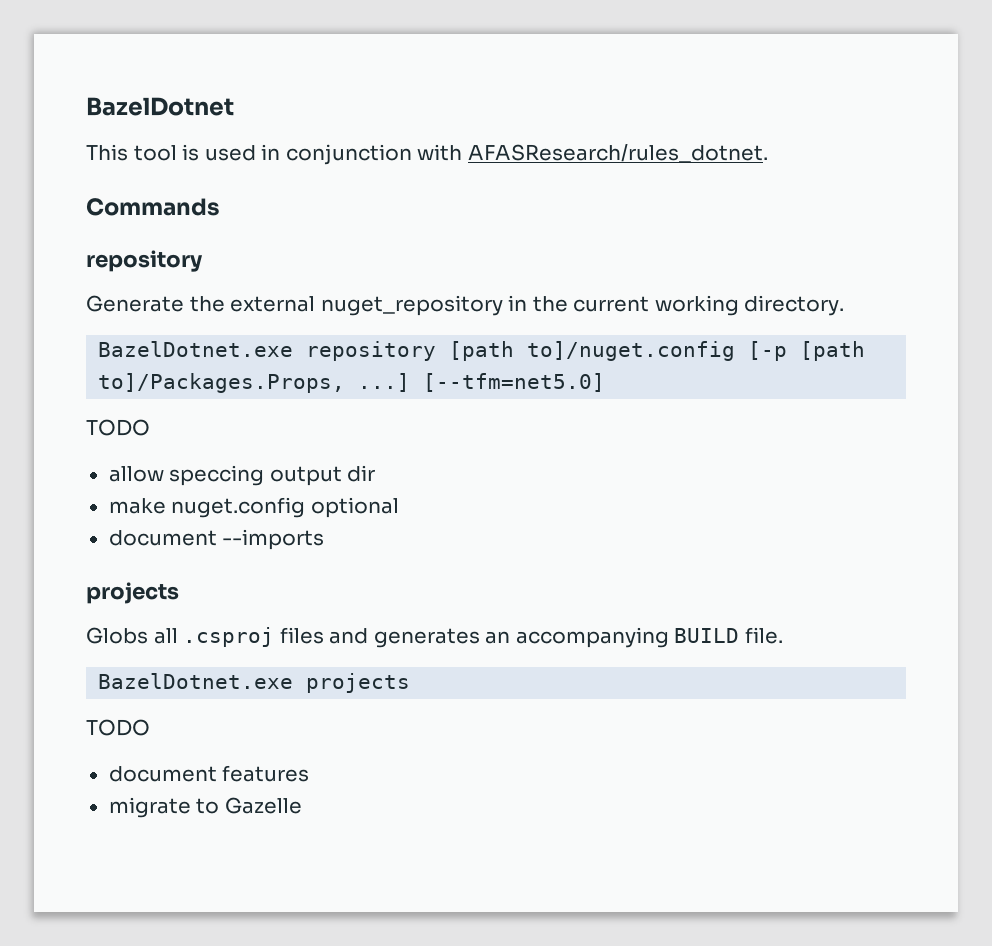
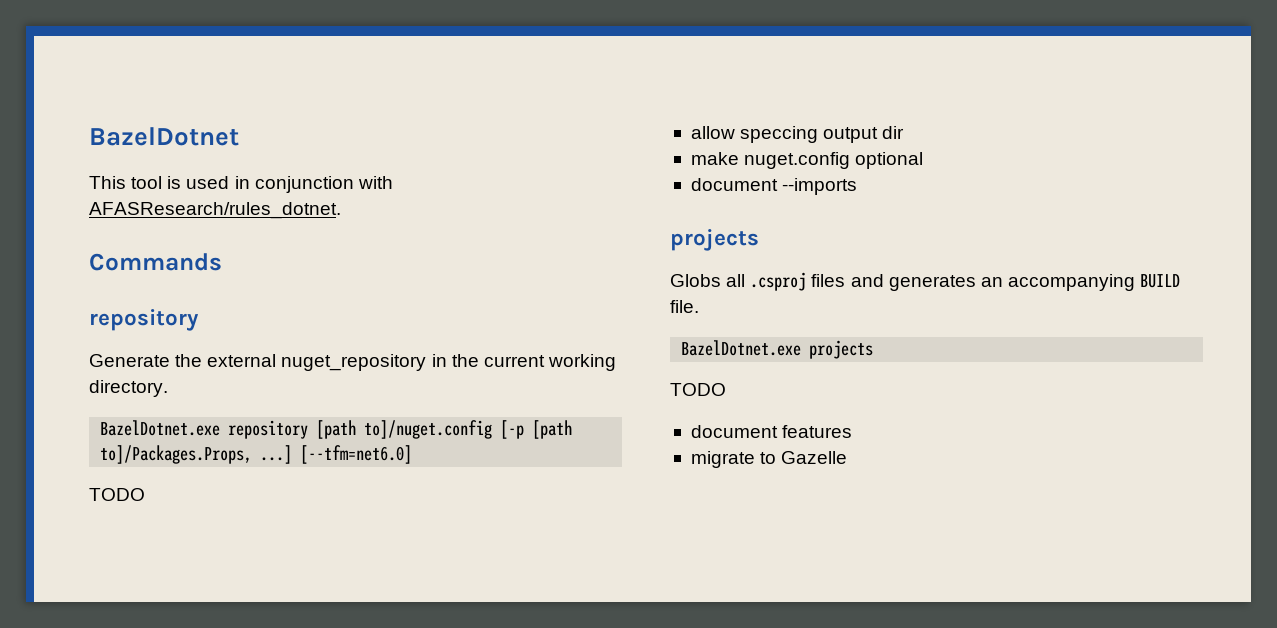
[423,373,606,392] [--tfm=net5.0] -> [300,445,413,464] [--tfm=net6.0]

